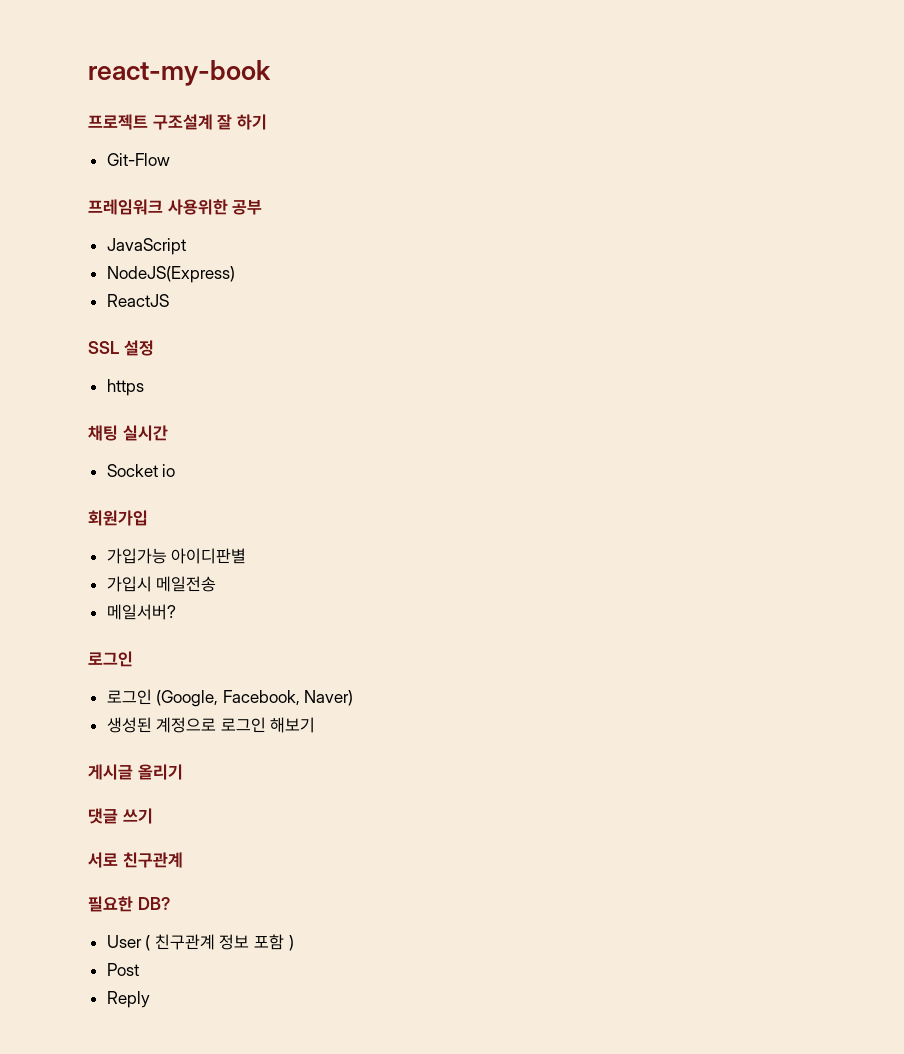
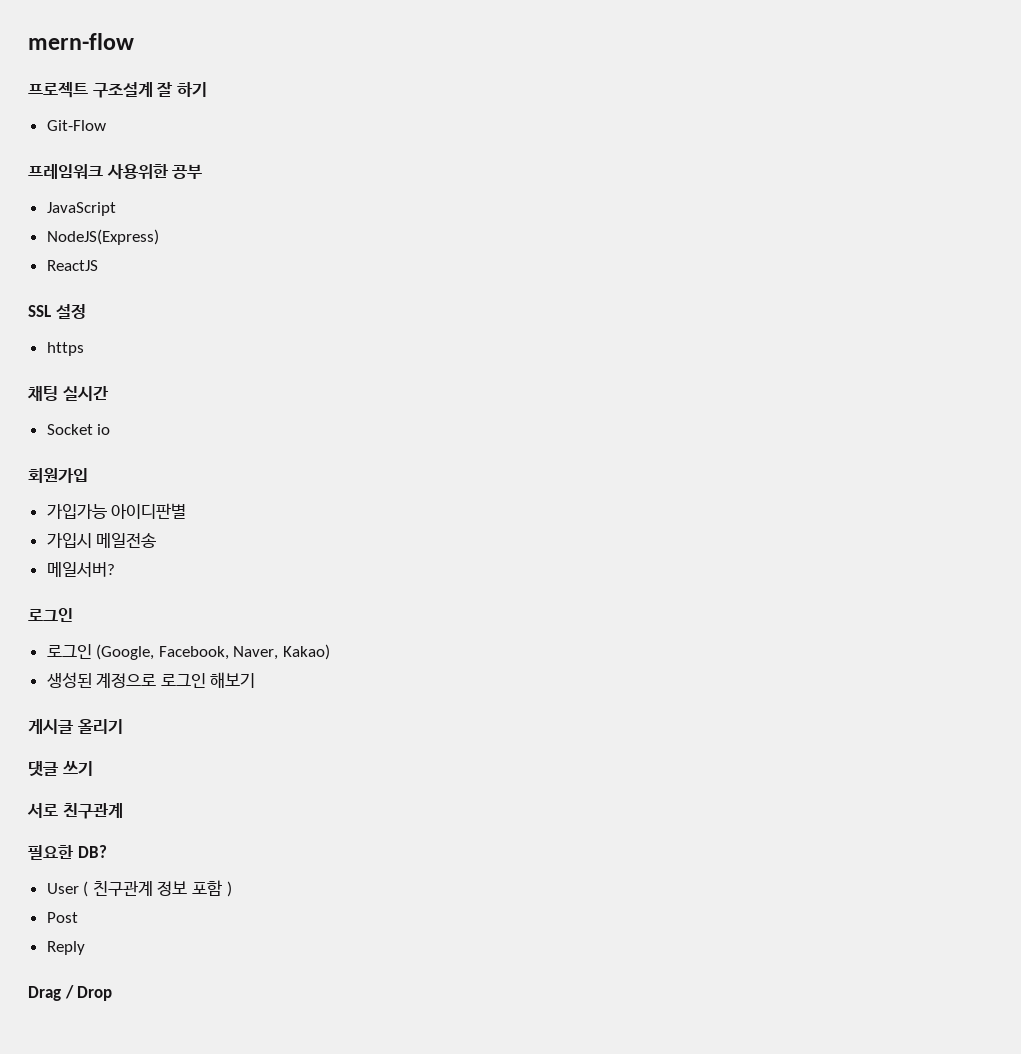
[88,60,271,86] react-my-book -> [28,33,134,50] mern-flow
[304,690,354,706] Naver) -> [233,644,331,660] Naver, Kakao)
(150, 999) none -> [28,985,113,1001] // Drag / Drop

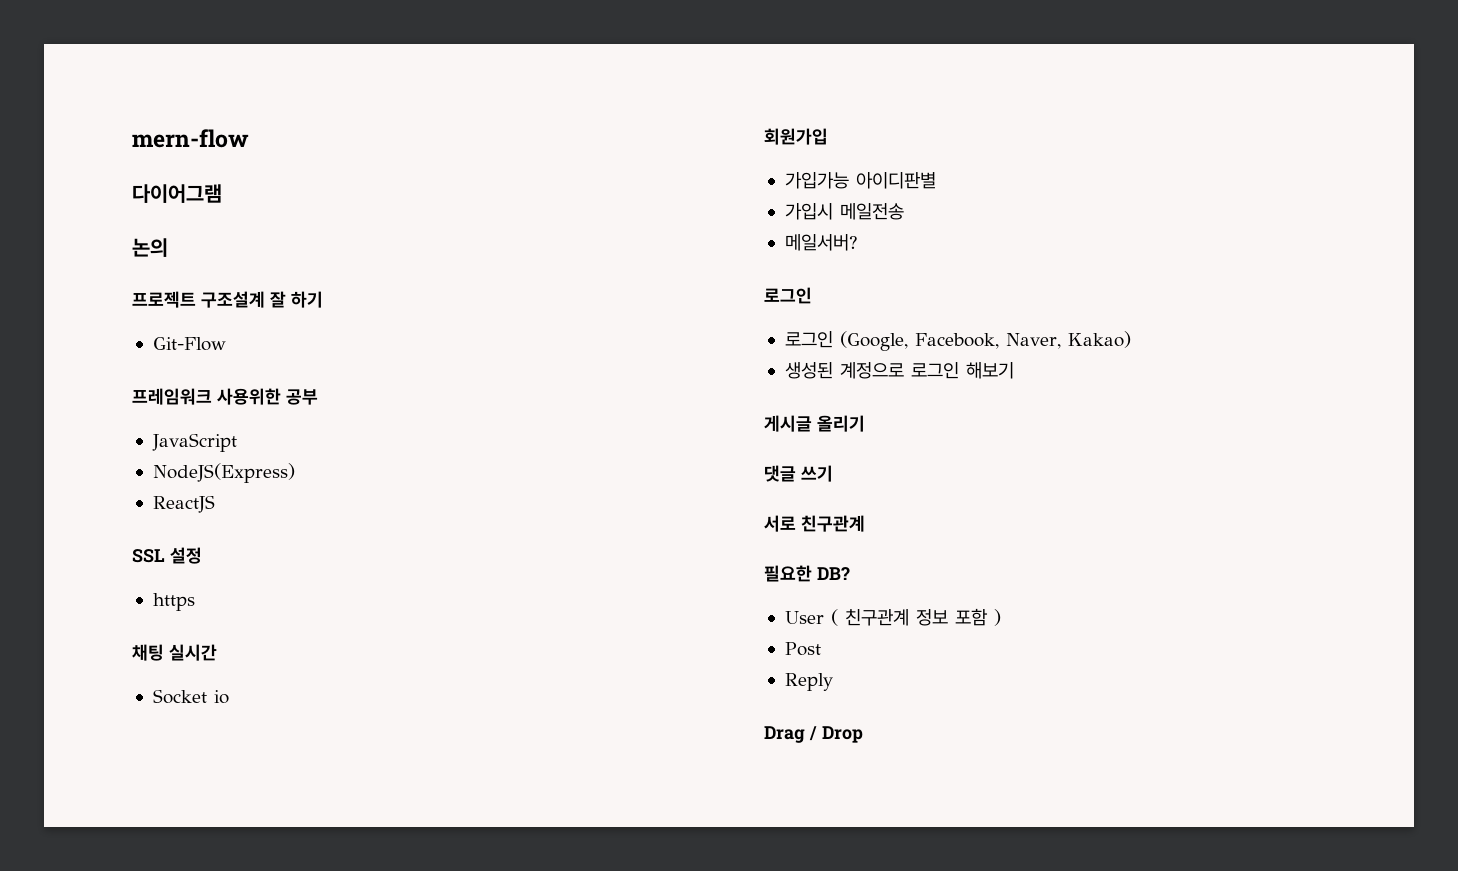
(134, 41) none -> [132,184,222,203] [132,238,168,257] // 다이어그램 // 논의

